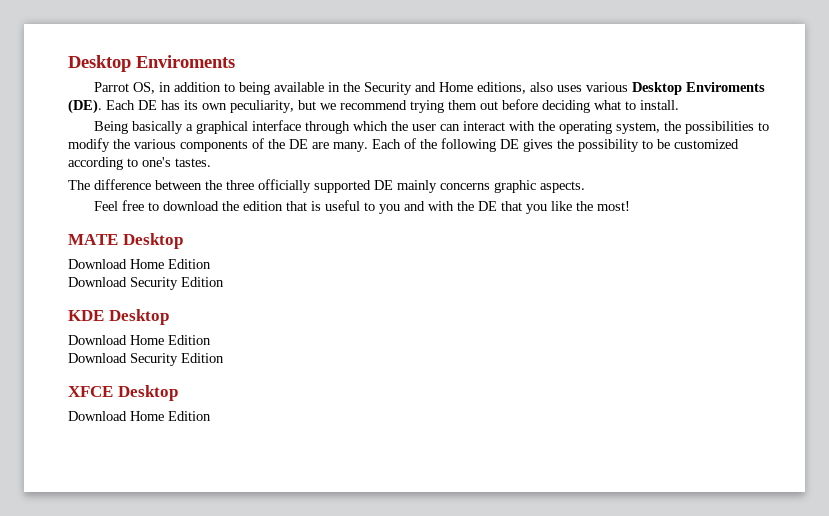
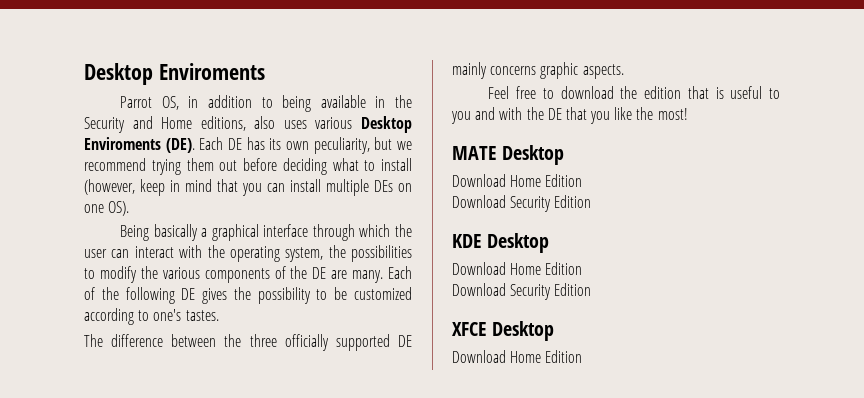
[640,100,679,110] install. -> [381,158,412,171] [84,179,412,196] [84,201,130,216] install (however, keep in mind that you can install multiple DEs on one OS).

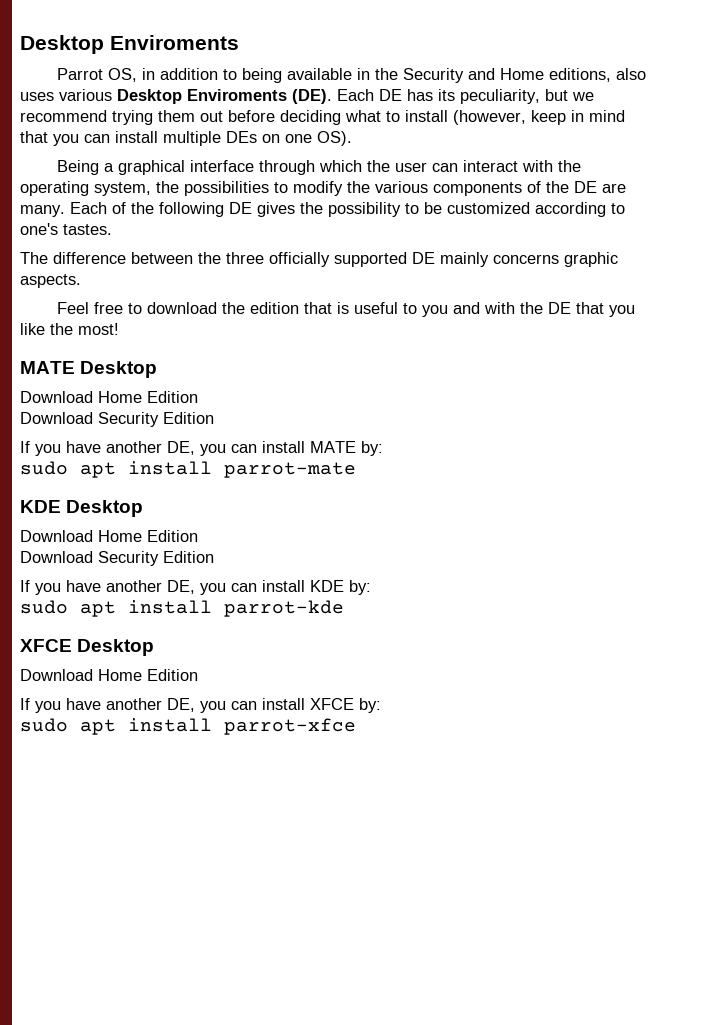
[286,141,309,150] own -> (455, 95) none
[153,224,198,241] basically -> (100, 167) none
(592, 201) none -> [20,441,383,456] [20,461,356,478] // If you have another DE, you can install MATE by: // sudo apt install parrot-mate
(592, 289) none -> [20,580,371,595] [20,600,344,617] // If you have another DE, you can install KDE by: // sudo apt install parrot-kde
(583, 356) none -> [20,698,381,713] [20,718,356,735] // If you have another DE, you can install XFCE by: // sudo apt install parrot-xfce

